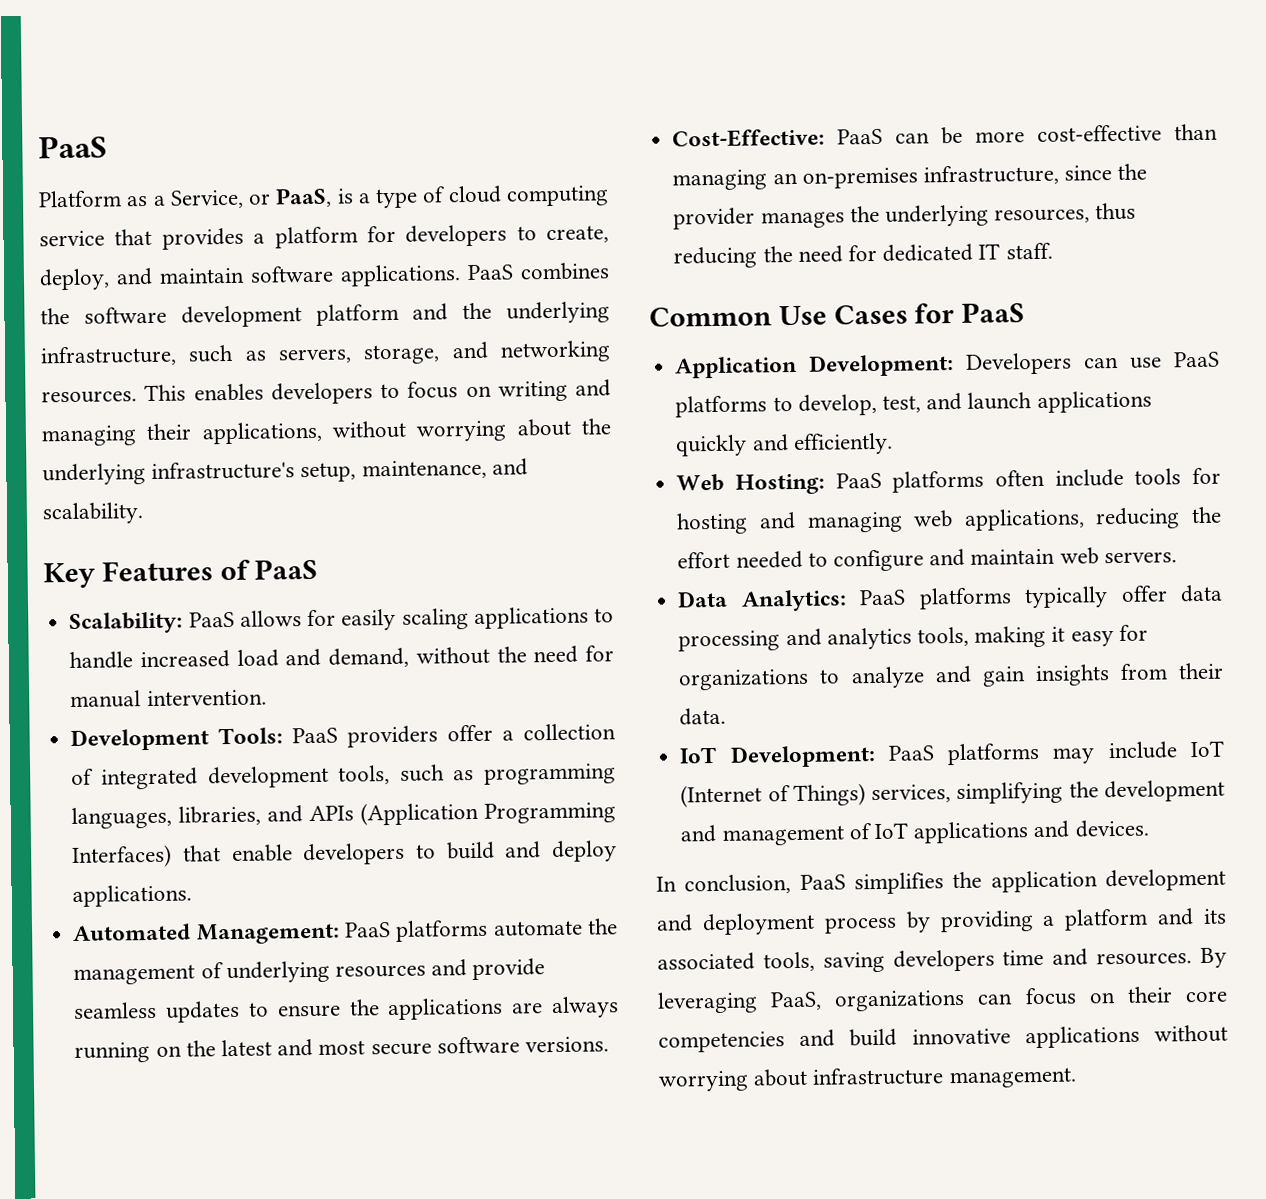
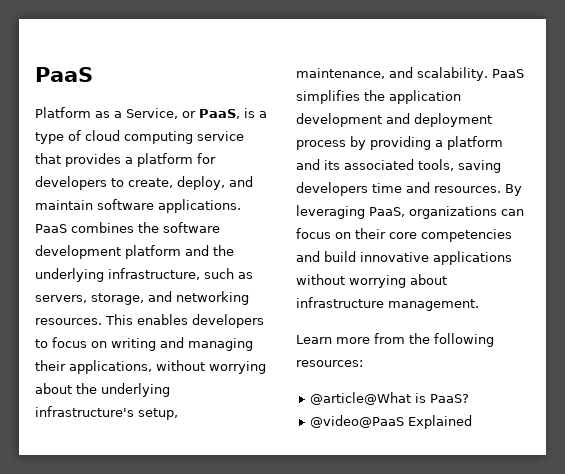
[43,558,319,589] [69,606,614,634] [69,645,614,669] [70,689,267,708] [70,723,616,751] [71,763,616,790] [71,801,616,829] [72,840,617,868] [72,884,193,907] [72,918,618,945] [73,958,546,985] [73,996,619,1023] [74,1036,609,1063] [672,123,1218,148] [672,163,1148,191] [673,202,1137,230] [673,242,1053,269] [649,302,1026,327] [675,351,1220,379] [675,390,1152,418] [675,432,893,457] [676,467,1221,495] [676,506,1222,535] [677,547,1177,572] [677,584,1223,612] [678,624,1148,652] [678,662,1224,691] [679,707,727,726] [679,740,1224,768] [680,779,1225,808] [680,819,1149,846] [656,874,792,895] // Key Features of PaaS // Scalability: PaaS allows for easily scaling applications to handle increased load and demand, without the need for manual intervention. // Development Tools: PaaS providers offer a collection of integrated development tools, such as programming languages, libraries, and APIs (Application Programming Interfaces) that enable developers to build and deploy applications. // Automated Management: PaaS platforms automate the management of underlying resources and provide seamless updates to ensure the applications are always running on the latest and most secure software versions. // Cost-Effective: PaaS can be more cost-effective than managing an on-premises infrastructure, since the provider manages the underlying resources, thus reducing the need for dedicated IT staff. // Common Use Cases for PaaS // Application Development: Developers can use PaaS platforms to develop, test, and launch applications quickly and efficiently. // Web Hosting: PaaS platforms often include tools for hosting and managing web applications, reducing the effort needed to configure and maintain web servers. // Data Analytics: PaaS platforms typically offer data processing and analytics tools, making it easy for organizations to analyze and gain insights from their data. // IoT Development: PaaS platforms may include IoT (Internet of Things) services, simplifying the development and management of IoT applications and devices. // In conclusion, -> (488, 74) none
(1077, 1078) none -> [296,333,494,347] [296,360,363,367] [310,392,470,405] [310,415,473,429] // Learn more from the following resources: // @article@What is PaaS? // @video@PaaS Explained

